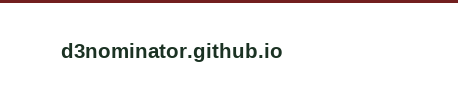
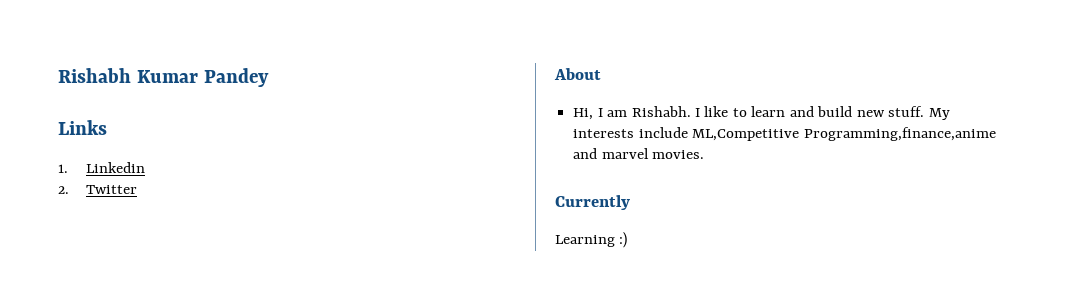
[61,43,283,62] d3nominator.github.io -> [58,68,269,87] [58,120,107,135] [58,162,145,173] [58,185,137,194] [554,68,601,80] [573,106,950,120] [573,127,996,141] [573,148,705,159] [555,195,630,210] [555,232,628,248] Rishabh Kumar Pandey // Links // 1. Linkedin // 2. Twitter // About // Hi, I am Rishabh. I like to learn and build new stuff. My interests include ML,Competitive Programming,finance,anime and marvel movies. // Currently // Learning :)

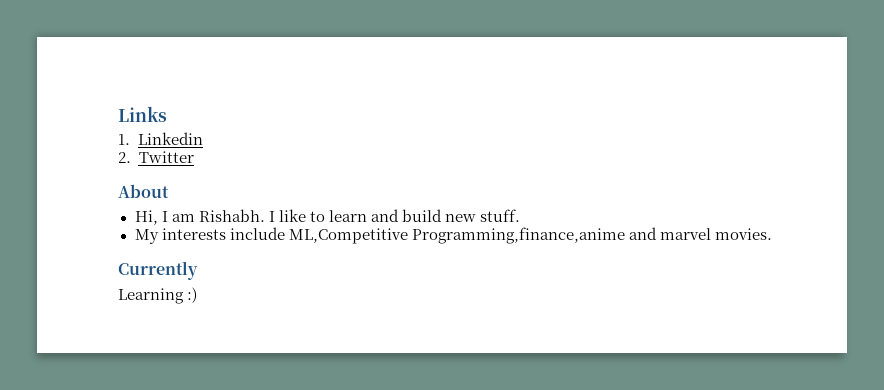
[58,68,269,87] Rishabh Kumar Pandey // -> (118, 114) none
(925, 111) none -> (521, 215) //

